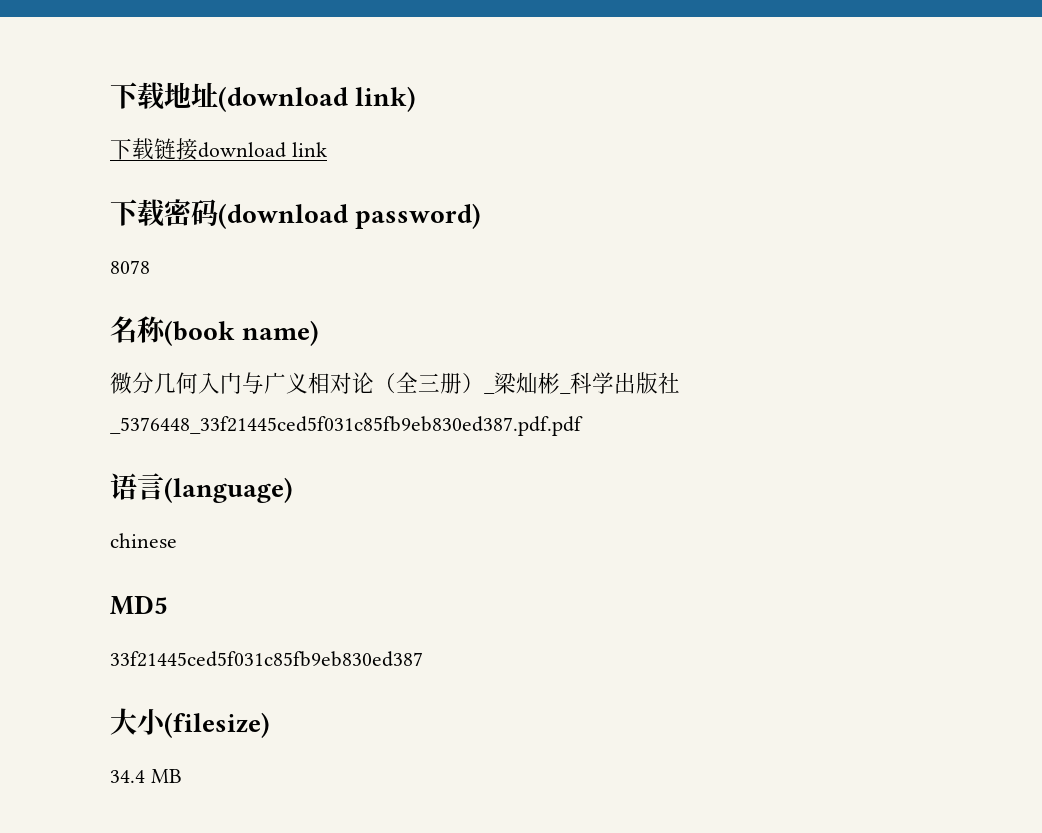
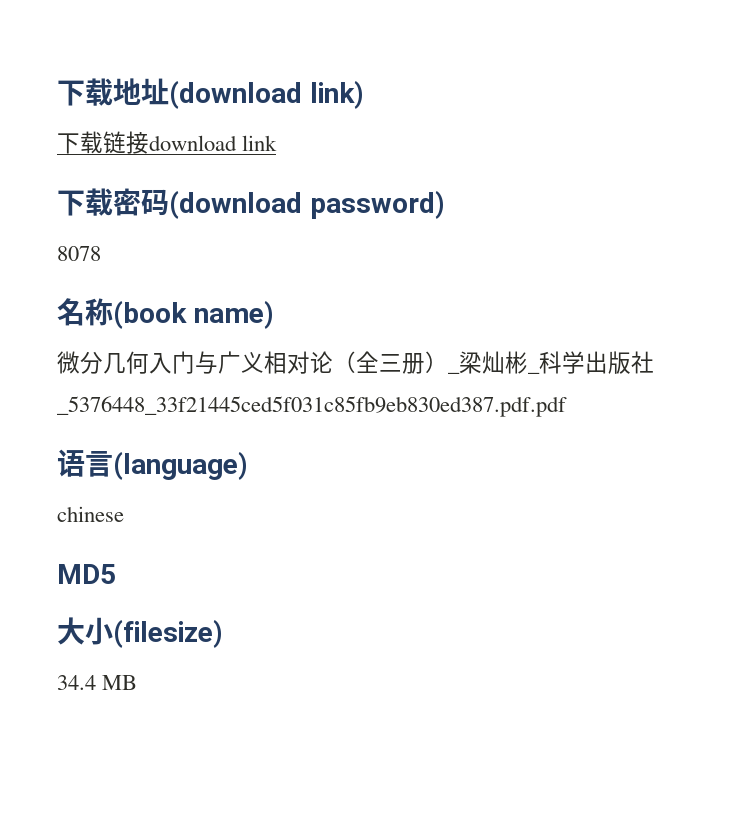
[110,651,423,667] // 33f21445ced5f031c85fb9eb830ed387 -> (116, 574) none

